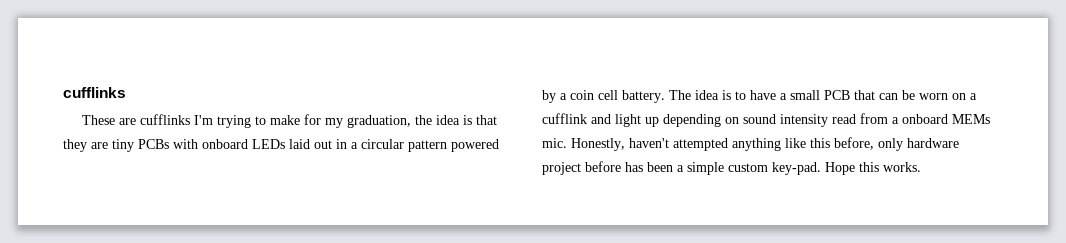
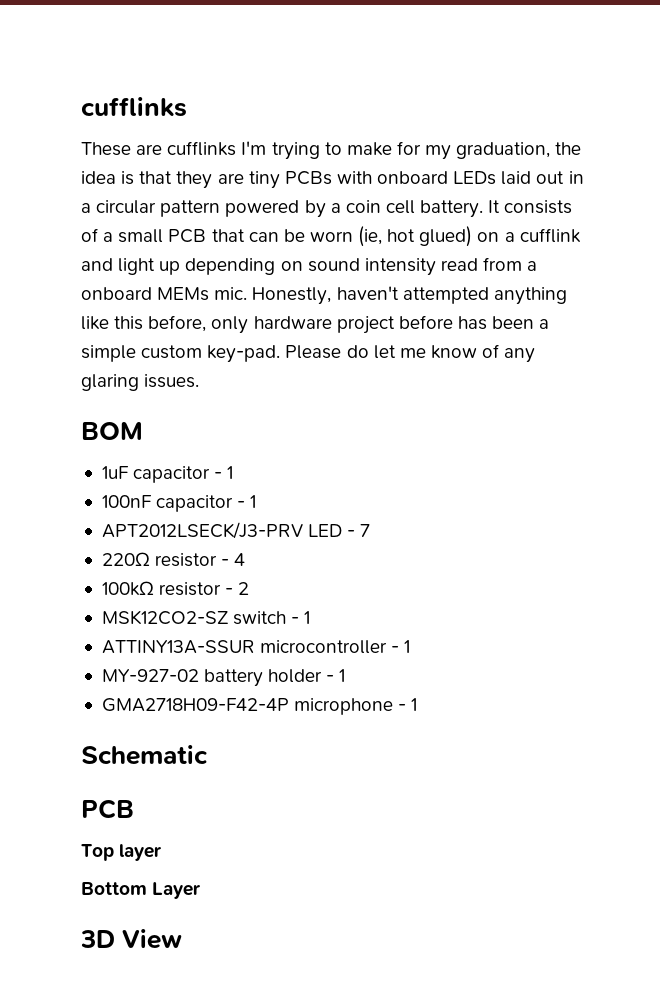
[669,90,776,100] The idea is to have -> [488,200,573,214] [81,228,98,242] It consists of
(948, 96) none -> [358,226,473,247] (ie, hot glued)
[825,162,921,175] Hope this works. -> [285,344,536,363] [81,374,200,391] [81,422,143,440] [101,466,234,483] [101,495,257,512] [101,522,371,539] [101,552,246,567] [101,581,250,596] [101,610,311,625] [101,640,411,654] [101,669,346,687] [101,698,418,715] [81,745,208,765] [81,799,134,819] [81,844,162,861] [81,882,201,899] [80,929,183,949] Please do let me know of any glaring issues. // BOM // 1uF capacitor - 1 // 100nF capacitor - 1 // APT2012LSECK/J3-PRV LED - 7 // 220Ω resistor - 4 // 100kΩ resistor - 2 // MSK12CO2-SZ switch - 1 // ATTINY13A-SSUR microcontroller - 1 // MY-927-02 battery holder - 1 // GMA2718H09-F42-4P microphone - 1 // Schematic // PCB // Top layer // Bottom Layer // 3D View

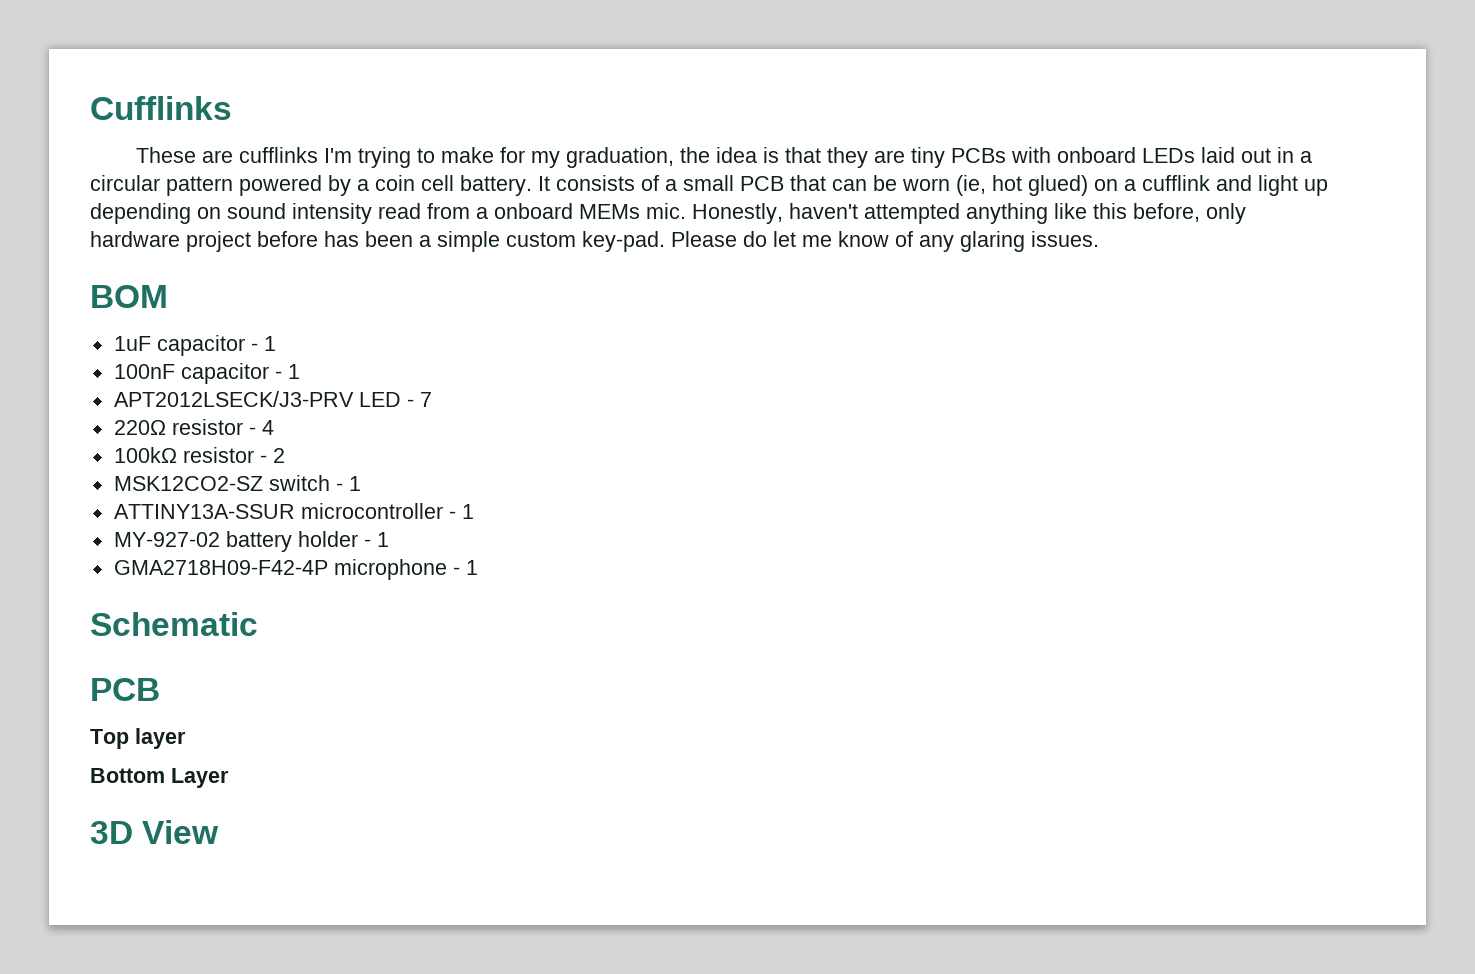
[81,97,187,117] cufflinks -> [90,96,232,120] Cufflinks

